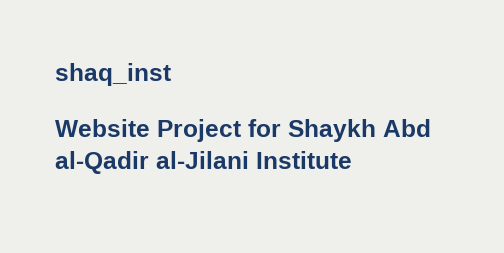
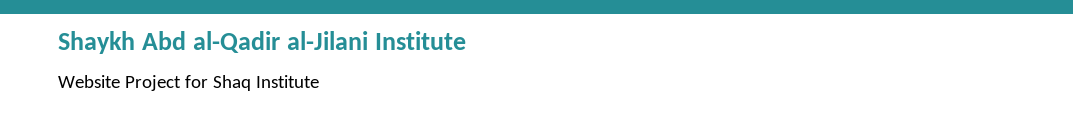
[55,63,171,86] [55,119,281,142] shaq_inst // Website Project for -> (58, 42) none
(352, 160) none -> [58,75,319,91] // Website Project for Shaq Institute

